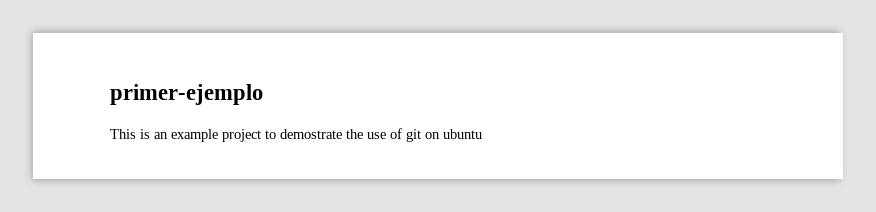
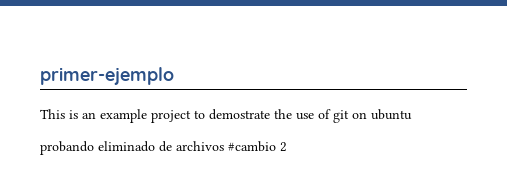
(482, 134) none -> [40,141,287,155] // probando eliminado de archivos #cambio 2

